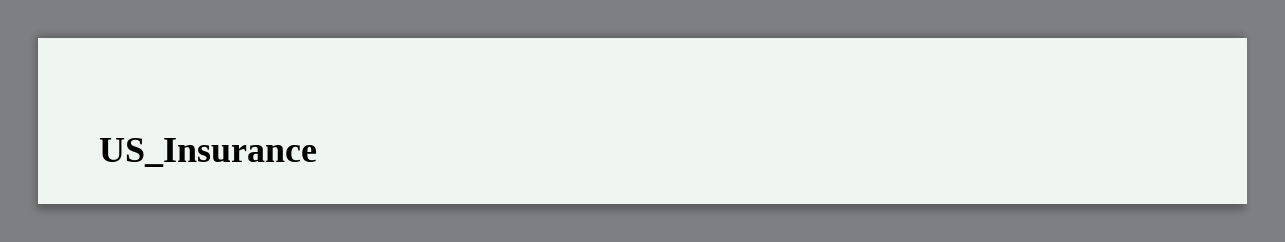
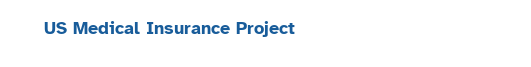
[99,138,317,167] US_Insurance -> [44,21,295,37] US Medical Insurance Project

